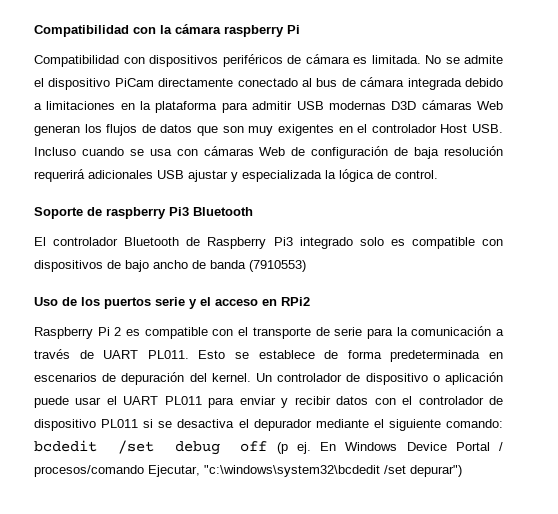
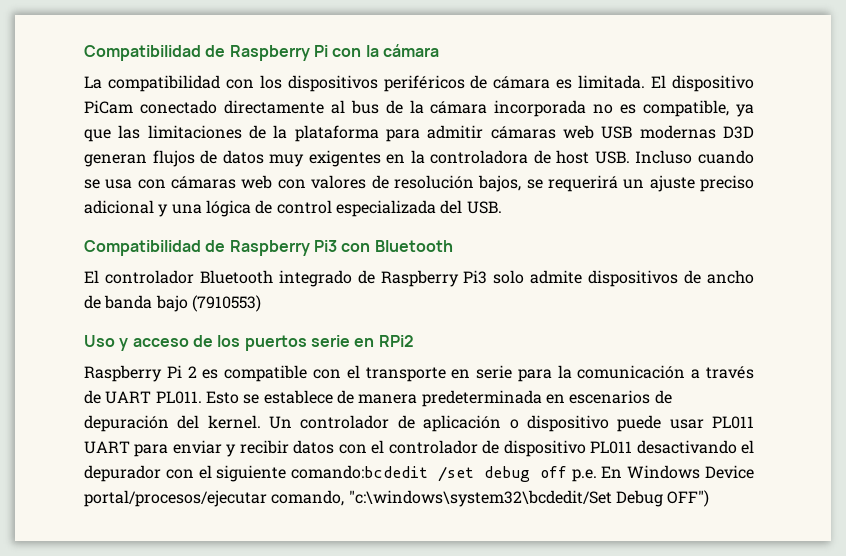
[34,25,129,37] Compatibilidad -> [84,45,328,61] Compatibilidad de Raspberry Pi
[224,25,300,37] [34,55,145,67] raspberry Pi // Compatibilidad con -> [84,75,282,92] // La compatibilidad con los
[425,55,503,64] [34,77,503,90] [34,101,135,110] No se admite el dispositivo PiCam directamente conectado al bus de cámara integrada debido a limitaciones en -> [651,75,754,92] [84,100,755,117] [84,125,266,142] El dispositivo PiCam conectado directamente al bus de la cámara incorporada no es compatible, ya que las limitaciones de
(293, 105) none -> [490,125,594,139] cámaras web
[421,100,504,110] [34,124,102,136] cámaras Web generan los -> [84,154,147,167] generan
[197,126,244,136] que son -> (264, 157) none
[357,124,468,133] el controlador Host -> [410,150,590,164] la controladora de host
[259,146,504,159] [34,169,438,182] [34,207,189,219] Web de configuración de baja resolución requerirá adicionales USB ajustar y especializada la lógica de control. // Soporte de raspberry Pi3 -> [241,175,754,192] [84,200,502,217] [84,240,371,256] web con valores de resolución bajos, se requerirá un ajuste preciso adicional y una lógica de control especializada del USB. // Compatibilidad de Raspberry Pi3 con
[186,237,504,249] de Raspberry Pi3 integrado solo es compatible con -> [278,270,583,287] integrado de Raspberry Pi3 solo admite
[125,260,149,272] bajo -> (702, 277) none
(246, 264) none -> [155,295,188,312] bajo
(58, 301) none -> [119,338,189,351] y acceso
[189,297,258,309] y el acceso -> (350, 341) none
[315,327,330,336] de -> [451,369,471,379] en
[347,350,382,359] forma -> [358,394,418,404] manera
[365,372,503,385] [34,396,202,408] dispositivo o aplicación puede usar el UART PL011 -> [423,415,755,432] [84,441,130,454] aplicación o dispositivo puede usar PL011 UART
[143,419,235,428] si se desactiva -> [636,440,737,454] desactivando
[315,419,369,428] mediante -> [165,469,194,479] con
[446,419,504,428] [34,440,97,452] comando: bcdedit -> [291,465,429,479] comando:bcdedit
[276,442,311,454] (p ej. -> [571,469,597,482] p.e.
[455,442,504,451] [34,465,462,477] Portal / procesos/comando Ejecutar, "c:\windows\system32\bcdedit /set depurar") -> [84,490,710,507] portal/procesos/ejecutar comando, "c:\windows\system32\bcdedit/Set Debug OFF")

